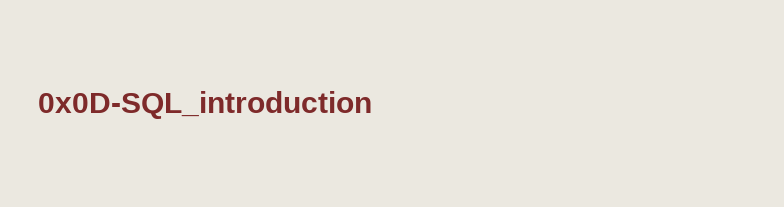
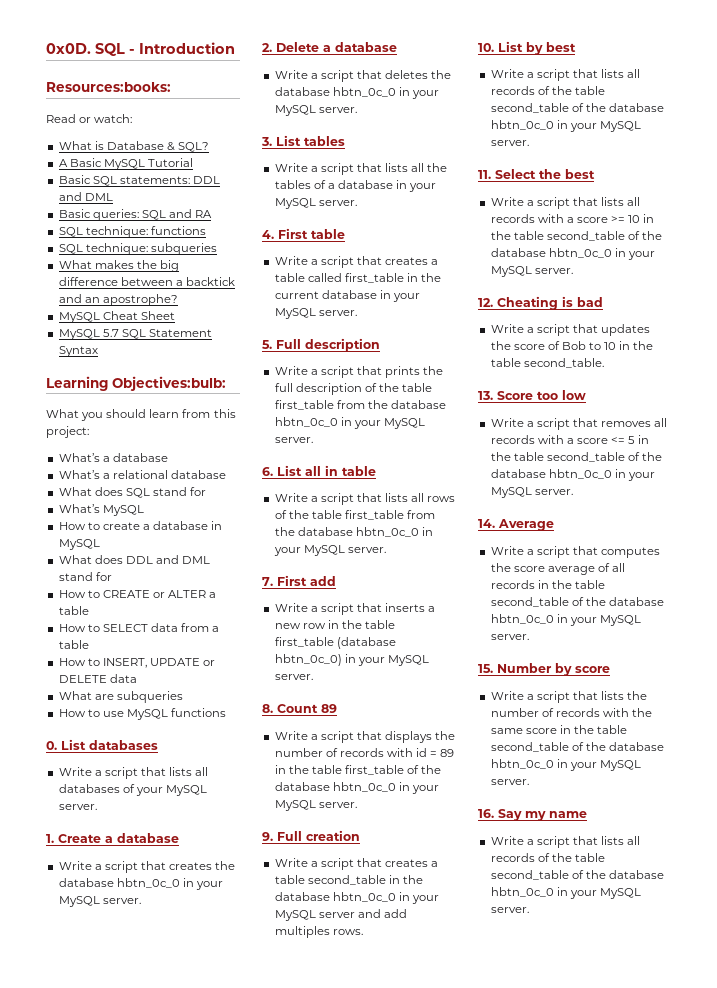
[38,91,372,119] 0x0D-SQL_introduction -> [46,42,235,56] [46,82,171,92] [46,114,133,123] [58,141,210,152] [58,158,193,170] [58,175,220,186] [58,192,113,201] [58,209,213,221] [58,226,206,238] [58,243,217,255] [58,260,179,272] [58,277,235,286] [58,294,178,306] [58,311,175,323] [58,329,212,340] [58,346,98,357] [46,376,226,391] [46,409,236,421] [46,426,89,438] [58,453,168,462] [58,470,226,479] [58,487,207,498] [58,504,144,516] [58,521,223,530] [58,539,100,550] [58,555,211,564] [58,572,112,581] [58,590,217,598] [58,606,89,615] [58,623,220,632] [58,640,89,649] [58,658,216,668] [58,674,137,683] [58,691,183,703] [58,708,227,720] [46,739,158,750] [58,767,209,779] [58,784,207,796] [58,804,97,810] [46,833,179,843] [58,861,236,873] [58,878,223,890] [58,896,141,907] [262,42,397,52] [274,70,452,82] [274,87,439,99] [274,105,357,116] [261,135,345,146] [274,163,448,175] [274,180,437,192] [274,198,357,209] [262,228,345,239] [274,256,439,268] [274,273,442,283] [274,290,420,302] [274,308,357,319] [262,338,380,352] [274,366,444,378] [274,383,433,395] [274,400,446,410] [274,417,425,429] [274,437,313,443] [262,465,376,476] [274,493,456,505] [274,510,436,520] [274,527,433,537] [273,545,386,556] [262,575,336,586] [274,603,436,615] [274,620,396,629] [274,637,396,649] [274,654,429,666] [274,674,313,680] [262,704,337,713] [274,731,456,743] [274,748,455,757] [274,765,442,775] [274,782,439,794] [274,800,357,811] [262,830,360,841] [274,858,439,870] [274,875,423,885] [274,892,439,904] [274,909,407,921] [274,926,363,938] [478,41,576,55] [490,69,641,81] [490,86,605,95] [490,103,664,113] [490,120,641,132] [490,140,529,146] [478,169,595,179] [490,197,641,209] [490,214,655,223] [490,231,663,241] [490,248,655,260] [490,266,573,277] [478,296,603,310] [490,324,651,336] [490,341,654,350] [490,358,604,368] [478,390,586,400] [490,418,668,430] [490,435,650,444] [490,452,663,462] [490,469,655,481] [490,487,573,498] [478,519,554,531] [490,546,661,558] [490,563,626,575] [490,580,605,589] [490,597,664,607] [490,614,641,626] [490,634,529,640] [478,663,610,676] [490,691,648,703] [490,708,653,717] [490,725,628,734] [490,742,664,752] [490,759,641,771] [490,779,529,785] [478,809,587,821] [490,836,641,848] [490,853,605,862] [490,870,664,880] [490,887,641,899] [490,907,529,913] 0x0D. SQL - Introduction // Resources:books: // Read or watch: // What is Database & SQL? // A Basic MySQL Tutorial // Basic SQL statements: DDL and DML // Basic queries: SQL and RA // SQL technique: functions // SQL technique: subqueries // What makes the big difference between a backtick and an apostrophe? // MySQL Cheat Sheet // MySQL 5.7 SQL Statement Syntax // Learning Objectives:bulb: // What you should learn from this project: // What’s a database // What’s a relational database // What does SQL stand for // What’s MySQL // How to create a database in MySQL // What does DDL and DML stand for // How to CREATE or ALTER a table // How to SELECT data from a table // How to INSERT, UPDATE or DELETE data // What are subqueries // How to use MySQL functions // 0. List databases // Write a script that lists all databases of your MySQL server. // 1. Create a database // Write a script that creates the database hbtn_0c_0 in your MySQL server. // 2. Delete a database // Write a script that deletes the database hbtn_0c_0 in your MySQL server. // 3. List tables // Write a script that lists all the tables of a database in your MySQL server. // 4. First table // Write a script that creates a table called first_table in the current database in your MySQL server. // 5. Full description // Write a script that prints the full description of the table first_table from the database hbtn_0c_0 in your MySQL server. // 6. List all in table // Write a script that lists all rows of the table first_table from the database hbtn_0c_0 in your MySQL server. // 7. First add // Write a script that inserts a new row in the table first_table (database hbtn_0c_0) in your MySQL server. // 8. Count 89 // Write a script that displays the number of records with id = 89 in the table first_table of the database hbtn_0c_0 in your MySQL server. // 9. Full creation // Write a script that creates a table second_table in the database hbtn_0c_0 in your MySQL server and add multiples rows. // 10. List by best // Write a script that lists all records of the table second_table of the database hbtn_0c_0 in your MySQL server. // 11. Select the best // Write a script that lists all records with a score >= 10 in the table second_table of the database hbtn_0c_0 in your MySQL server. // 12. Cheating is bad // Write a script that updates the score of Bob to 10 in the table second_table. // 13. Score too low // Write a script that removes all records with a score <= 5 in the table second_table of the database hbtn_0c_0 in your MySQL server. // 14. Average // Write a script that computes the score average of all records in the table second_table of the database hbtn_0c_0 in your MySQL server. // 15. Number by score // Write a script that lists the number of records with the same score in the table second_table of the database hbtn_0c_0 in your MySQL server. // 16. Say my name // Write a script that lists all records of the table second_table of the database hbtn_0c_0 in your MySQL server.

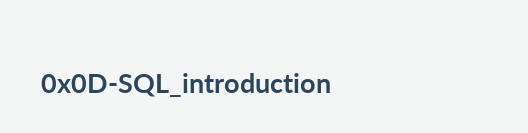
[46,42,235,56] [46,82,171,92] [46,114,133,123] [58,141,210,152] [58,158,193,170] [58,175,220,186] [58,192,113,201] [58,209,213,221] [58,226,206,238] [58,243,217,255] [58,260,179,272] [58,277,235,286] [58,294,178,306] [58,311,175,323] [58,329,212,340] [58,346,98,357] [46,376,226,391] [46,409,236,421] [46,426,89,438] [58,453,168,462] [58,470,226,479] [58,487,207,498] [58,504,144,516] [58,521,223,530] [58,539,100,550] [58,555,211,564] [58,572,112,581] [58,590,217,598] [58,606,89,615] [58,623,220,632] [58,640,89,649] [58,658,216,668] [58,674,137,683] [58,691,183,703] [58,708,227,720] [46,739,158,750] [58,767,209,779] [58,784,207,796] [58,804,97,810] [46,833,179,843] [58,861,236,873] [58,878,223,890] [58,896,141,907] [262,42,397,52] [274,70,452,82] [274,87,439,99] [274,105,357,116] [261,135,345,146] [274,163,448,175] [274,180,437,192] [274,198,357,209] [262,228,345,239] [274,256,439,268] [274,273,442,283] [274,290,420,302] [274,308,357,319] [262,338,380,352] [274,366,444,378] [274,383,433,395] [274,400,446,410] [274,417,425,429] [274,437,313,443] [262,465,376,476] [274,493,456,505] [274,510,436,520] [274,527,433,537] [273,545,386,556] [262,575,336,586] [274,603,436,615] [274,620,396,629] [274,637,396,649] [274,654,429,666] [274,674,313,680] [262,704,337,713] [274,731,456,743] [274,748,455,757] [274,765,442,775] [274,782,439,794] [274,800,357,811] [262,830,360,841] [274,858,439,870] [274,875,423,885] [274,892,439,904] [274,909,407,921] [274,926,363,938] [478,41,576,55] [490,69,641,81] [490,86,605,95] [490,103,664,113] [490,120,641,132] [490,140,529,146] [478,169,595,179] [490,197,641,209] [490,214,655,223] [490,231,663,241] [490,248,655,260] [490,266,573,277] [478,296,603,310] [490,324,651,336] [490,341,654,350] [490,358,604,368] [478,390,586,400] [490,418,668,430] [490,435,650,444] [490,452,663,462] [490,469,655,481] [490,487,573,498] [478,519,554,531] [490,546,661,558] [490,563,626,575] [490,580,605,589] [490,597,664,607] [490,614,641,626] [490,634,529,640] [478,663,610,676] [490,691,648,703] [490,708,653,717] [490,725,628,734] [490,742,664,752] [490,759,641,771] [490,779,529,785] [478,809,587,821] [490,836,641,848] [490,853,605,862] [490,870,664,880] [490,887,641,899] [490,907,529,913] 0x0D. SQL - Introduction // Resources:books: // Read or watch: // What is Database & SQL? // A Basic MySQL Tutorial // Basic SQL statements: DDL and DML // Basic queries: SQL and RA // SQL technique: functions // SQL technique: subqueries // What makes the big difference between a backtick and an apostrophe? // MySQL Cheat Sheet // MySQL 5.7 SQL Statement Syntax // Learning Objectives:bulb: // What you should learn from this project: // What’s a database // What’s a relational database // What does SQL stand for // What’s MySQL // How to create a database in MySQL // What does DDL and DML stand for // How to CREATE or ALTER a table // How to SELECT data from a table // How to INSERT, UPDATE or DELETE data // What are subqueries // How to use MySQL functions // 0. List databases // Write a script that lists all databases of your MySQL server. // 1. Create a database // Write a script that creates the database hbtn_0c_0 in your MySQL server. // 2. Delete a database // Write a script that deletes the database hbtn_0c_0 in your MySQL server. // 3. List tables // Write a script that lists all the tables of a database in your MySQL server. // 4. First table // Write a script that creates a table called first_table in the current database in your MySQL server. // 5. Full description // Write a script that prints the full description of the table first_table from the database hbtn_0c_0 in your MySQL server. // 6. List all in table // Write a script that lists all rows of the table first_table from the database hbtn_0c_0 in your MySQL server. // 7. First add // Write a script that inserts a new row in the table first_table (database hbtn_0c_0) in your MySQL server. // 8. Count 89 // Write a script that displays the number of records with id = 89 in the table first_table of the database hbtn_0c_0 in your MySQL server. // 9. Full creation // Write a script that creates a table second_table in the database hbtn_0c_0 in your MySQL server and add multiples rows. // 10. List by best // Write a script that lists all records of the table second_table of the database hbtn_0c_0 in your MySQL server. // 11. Select the best // Write a script that lists all records with a score >= 10 in the table second_table of the database hbtn_0c_0 in your MySQL server. // 12. Cheating is bad // Write a script that updates the score of Bob to 10 in the table second_table. // 13. Score too low // Write a script that removes all records with a score <= 5 in the table second_table of the database hbtn_0c_0 in your MySQL server. // 14. Average // Write a script that computes the score average of all records in the table second_table of the database hbtn_0c_0 in your MySQL server. // 15. Number by score // Write a script that lists the number of records with the same score in the table second_table of the database hbtn_0c_0 in your MySQL server. // 16. Say my name // Write a script that lists all records of the table second_table of the database hbtn_0c_0 in your MySQL server. -> [41,73,331,97] 0x0D-SQL_introduction

